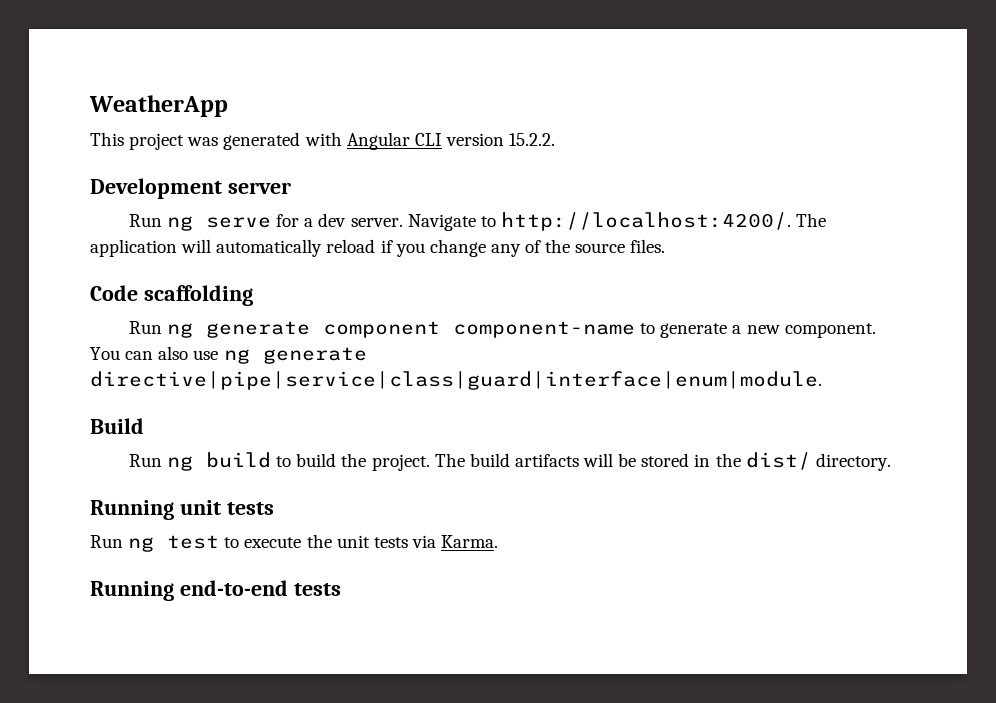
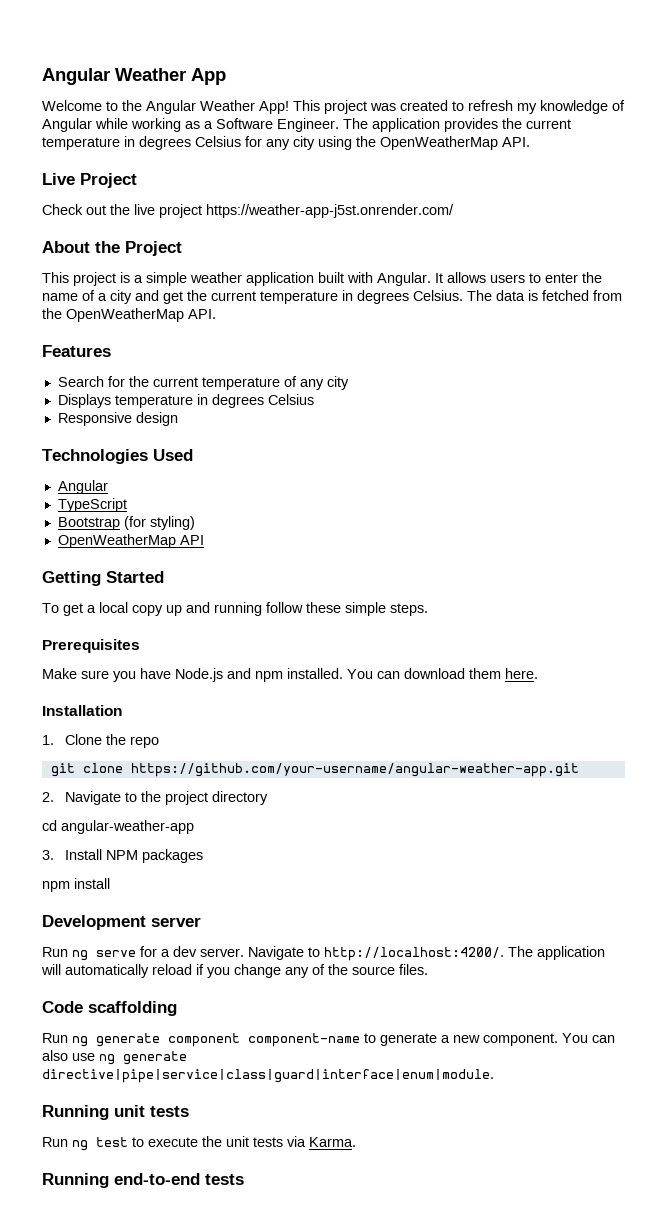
[89,95,228,117] [90,132,556,150] WeatherApp // This project was generated with Angular CLI version 15.2.2. -> [42,68,226,85] [42,100,625,114] [42,118,571,132] [42,136,530,150] [42,173,137,188] [42,204,454,218] [42,241,182,256] [42,272,602,286] [42,290,622,304] [42,308,216,322] [42,345,111,357] [57,376,349,390] [57,394,314,408] [57,412,178,426] [42,449,193,464] [57,480,108,494] [57,498,127,512] [57,516,195,530] [57,534,204,548] [42,571,164,586] [42,602,428,616] [42,639,140,653] [42,668,538,682] [42,705,122,716] [42,734,160,748] [50,763,579,777] [42,791,269,805] [42,820,194,834] [42,849,204,863] [42,878,110,892] Angular Weather App // Welcome to the Angular Weather App! This project was created to refresh my knowledge of Angular while working as a Software Engineer. The application provides the current temperature in degrees Celsius for any city using the OpenWeatherMap API. // Live Project // Check out the live project https://weather-app-j5st.onrender.com/ // About the Project // This project is a simple weather application built with Angular. It allows users to enter the name of a city and get the current temperature in degrees Celsius. The data is fetched from the OpenWeatherMap API. // Features // Search for the current temperature of any city // Displays temperature in degrees Celsius // Responsive design // Technologies Used // Angular // TypeScript // Bootstrap (for styling) // OpenWeatherMap API // Getting Started // To get a local copy up and running follow these simple steps. // Prerequisites // Make sure you have Node.js and npm installed. You can download them here. // Installation // 1. Clone the repo // git clone https://github.com/your-username/angular-weather-app.git // 2. Navigate to the project directory // cd angular-weather-app // 3. Install NPM packages // npm install
[90,418,144,434] [128,452,891,471] // Build // Run ng build to build the project. The build artifacts will be stored in the dist/ directory. -> (494, 1076) none

